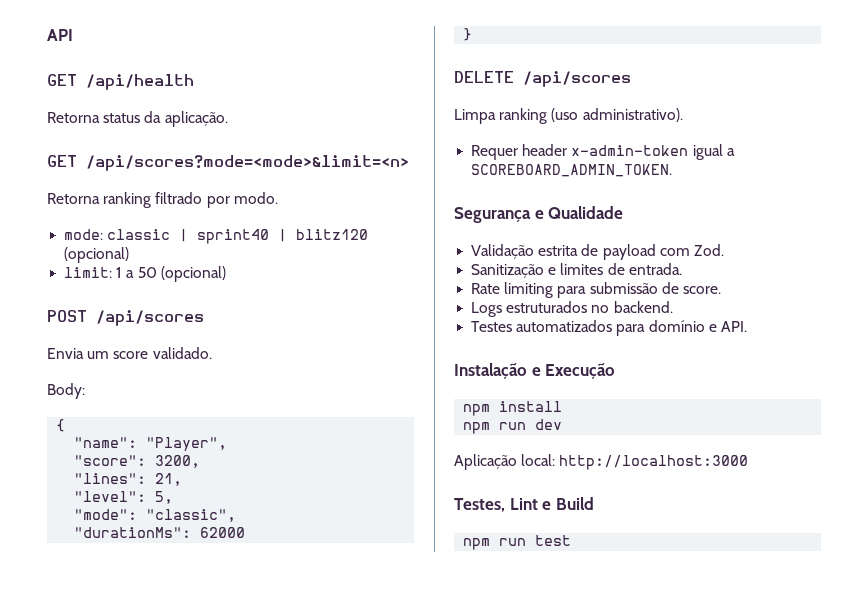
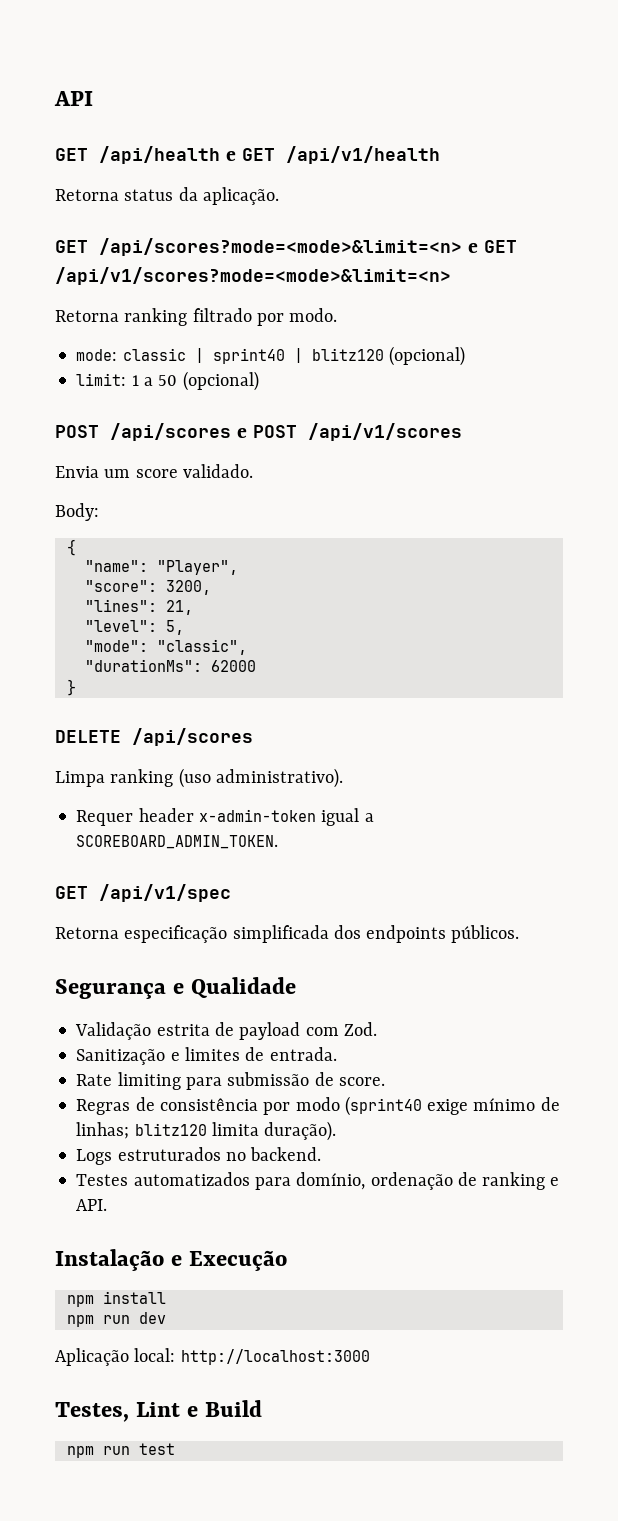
(194, 82) none -> [226,146,441,164] e GET /api/v1/health
(409, 163) none -> [468,240,518,253] [55,267,451,285] e GET /api/v1/scores?mode=<mode>&limit=<n>
(204, 318) none -> [237,423,463,441] e POST /api/v1/scores
(673, 170) none -> [55,884,231,902] [55,925,520,943] // GET /api/v1/spec // Retorna especificação simplificada dos endpoints públicos.
(721, 290) none -> [76,1096,560,1116] [76,1121,337,1141] // Regras de consistência por modo (sprint40 exige mínimo de linhas; blitz120 limita duração).
[648,320,705,332] domínio -> [296,1172,546,1190] domínio, ordenação de ranking

